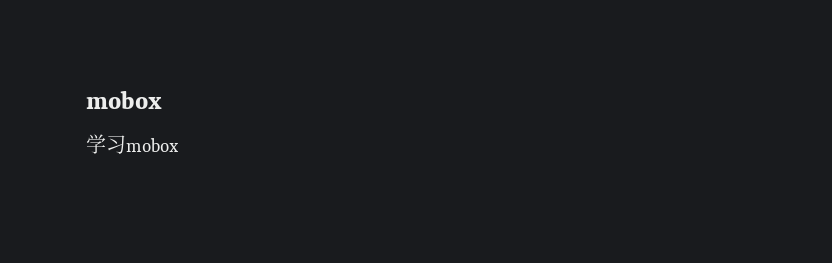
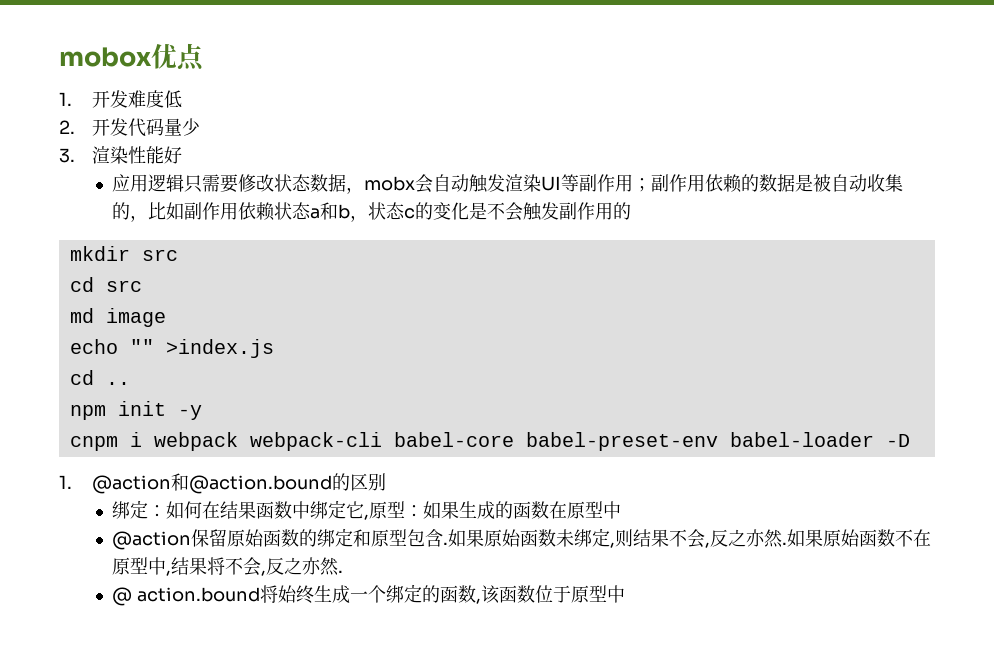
[86,91,162,109] [86,134,179,154] mobox // 学习mobox -> [59,43,204,71] [59,90,182,108] [59,118,200,137] [59,146,182,164] [111,174,903,194] [111,202,631,222] [69,246,178,261] [69,277,142,292] [69,308,166,327] [69,339,274,358] [69,370,130,385] [69,401,202,420] [69,432,910,451] [59,473,386,494] [111,500,621,520] [111,528,931,550] [111,557,343,576] [111,584,625,606] mobox优点 // 1.开发难度低 // 2.开发代码量少 // 3.渲染性能好 // 应用逻辑只需要修改状态数据，mobx会自动触发渲染UI等副作用；副作用依赖的数据是被自动收集的，比如副作用依赖状态a和b，状态c的变化是不会触发副作用的 // mkdir src // cd src // md image // echo "" >index.js // cd .. // npm init -y // cnpm i webpack webpack-cli babel-core babel-preset-env babel-loader -D // 1. @action和@action.bound的区别 // 绑定：如何在结果函数中绑定它,原型：如果生成的函数在原型中 // @action保留原始函数的绑定和原型包含.如果原始函数未绑定,则结果不会,反之亦然.如果原始函数不在原型中,结果将不会,反之亦然. // @ action.bound将始终生成一个绑定的函数,该函数位于原型中

